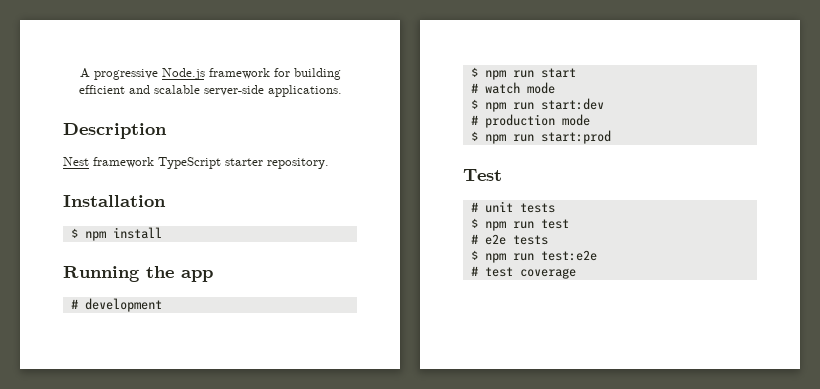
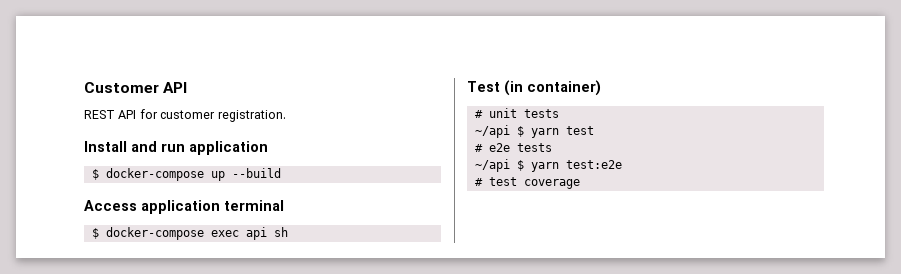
[79,68,341,80] [78,85,342,97] [63,123,167,139] [63,157,329,169] [63,195,166,207] [70,227,162,241] [63,266,213,282] [70,298,162,312] [470,67,576,80] [470,82,555,94] [470,98,604,112] [470,114,590,128] [470,130,611,144] A progressive Node.js framework for building efficient and scalable server-side applications. // Description // Nest framework TypeScript starter repository. // Installation // $ npm install // Running the app // # development // $ npm run start // # watch mode // $ npm run start:dev // # production mode // $ npm run start:prod -> [84,82,188,93] [84,109,286,122] [84,141,268,155] [91,168,281,181] [84,200,284,214] [91,227,288,240] Customer API // REST API for customer registration. // Install and run application // $ docker-compose up --build // Access application terminal // $ docker-compose exec api sh
(502, 175) none -> [504,80,601,96] (in container)
[470,218,534,231] $ npm run -> [474,125,559,138] ~/api $ yarn
[470,250,534,263] $ npm run -> [474,159,559,172] ~/api $ yarn

